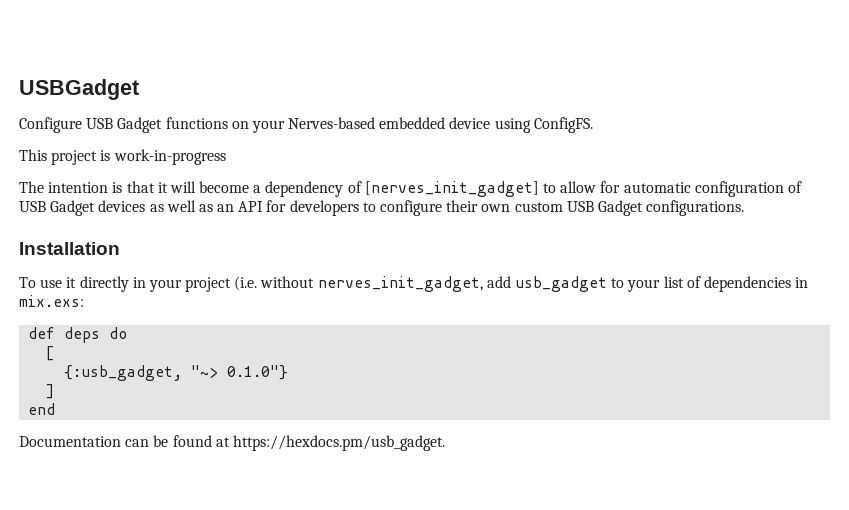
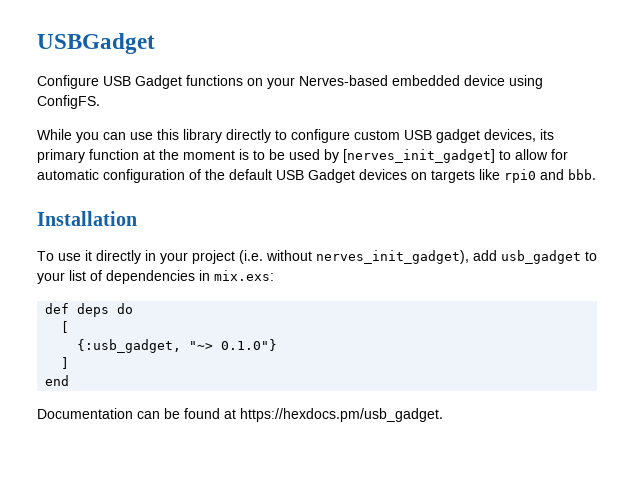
[19,149,226,165] [19,181,362,197] This project is work-in-progress // The intention is that it will become a dependency of -> [37,129,554,143] [37,149,339,163] While you can use this library directly to configure custom USB gadget devices, its primary function at the moment is to be used by
(802, 187) none -> [205,169,272,180] the default
[149,200,745,216] as well as an API for developers to configure their own custom USB Gadget configurations. -> [411,169,596,183] on targets like rpi0 and bbb.
[317,276,483,292] nerves_init_gadget, -> [316,250,469,264] nerves_init_gadget),

